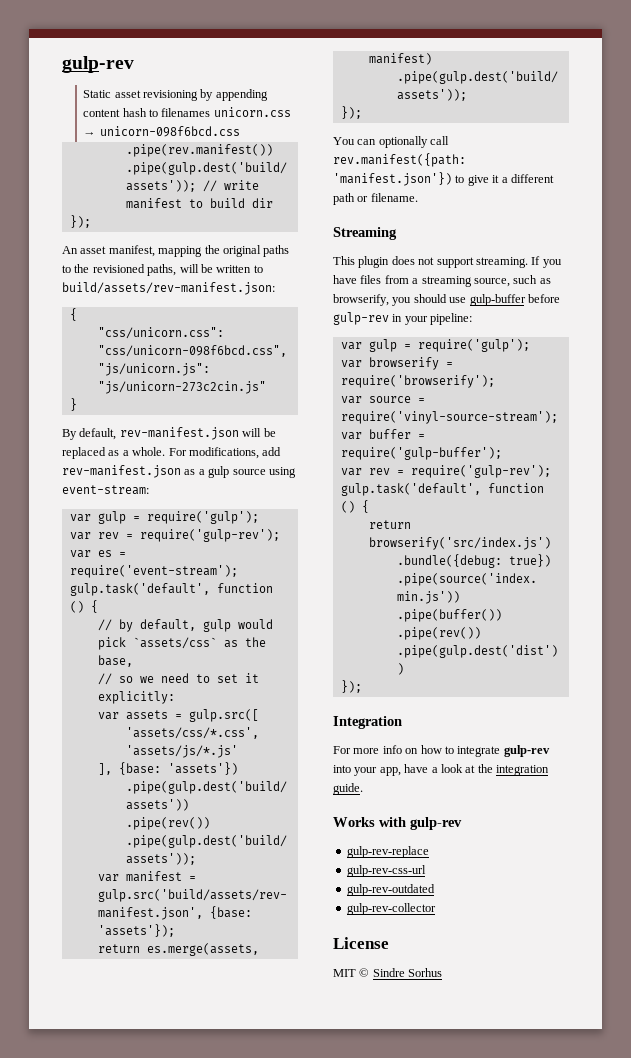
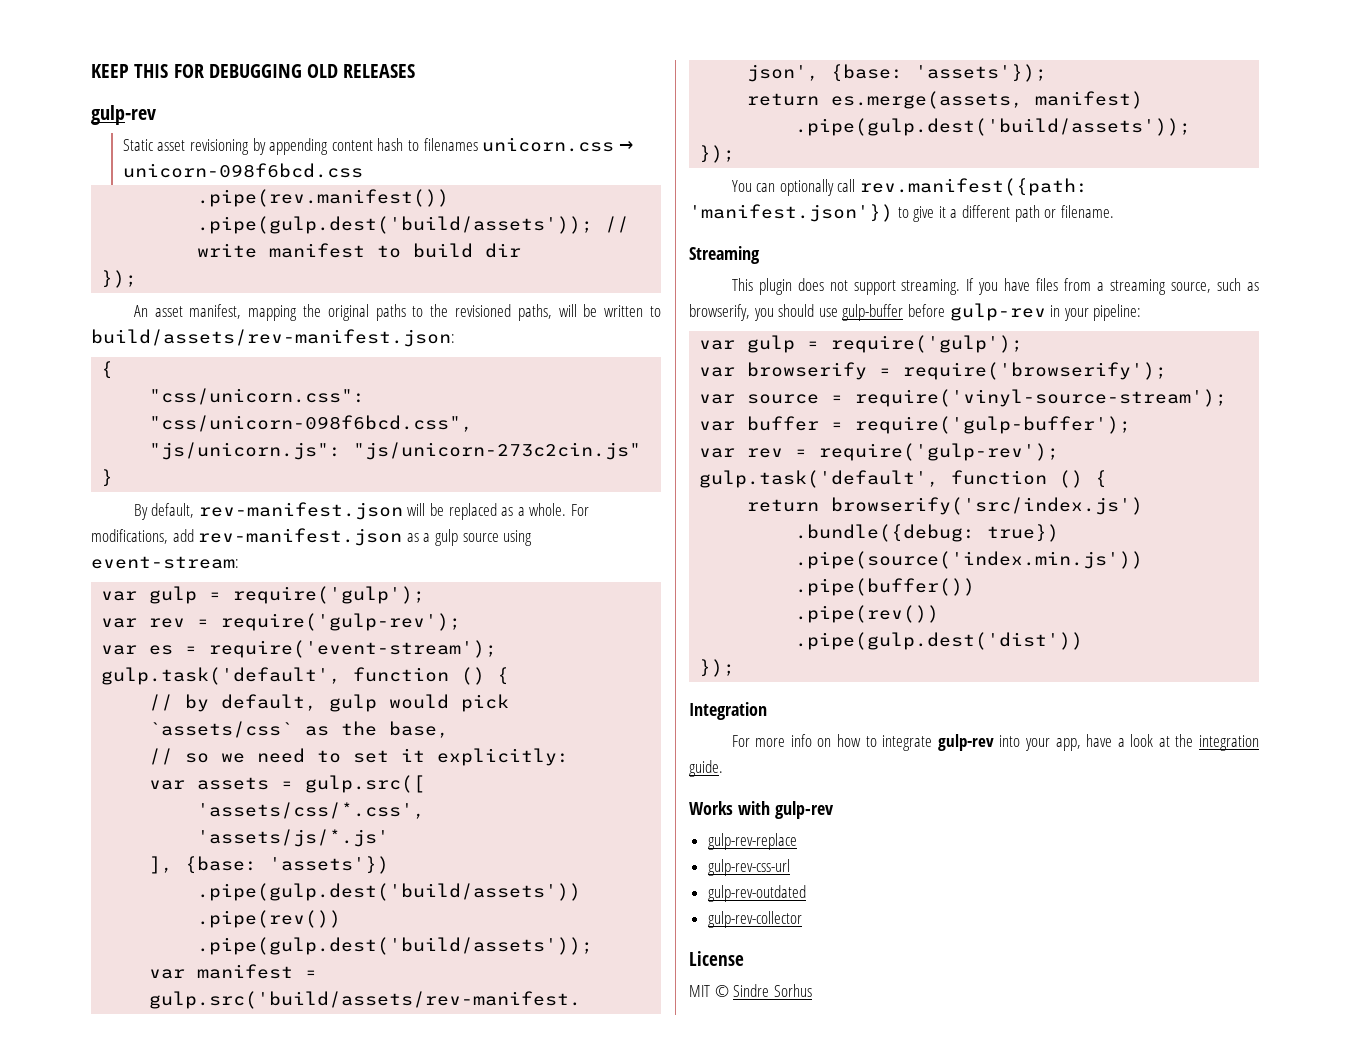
(62, 64) none -> [91,64,416,78] KEEP THIS FOR DEBUGGING OLD RELEASES //

